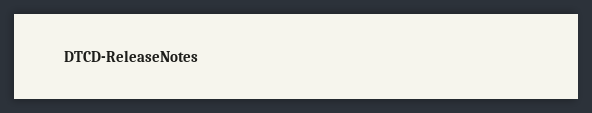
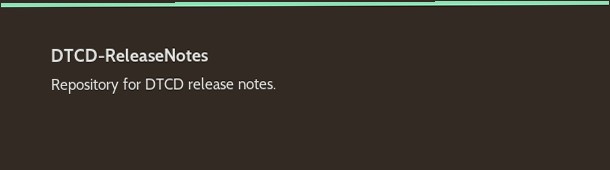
(198, 56) none -> [50,77,278,94] // Repository for DTCD release notes.

